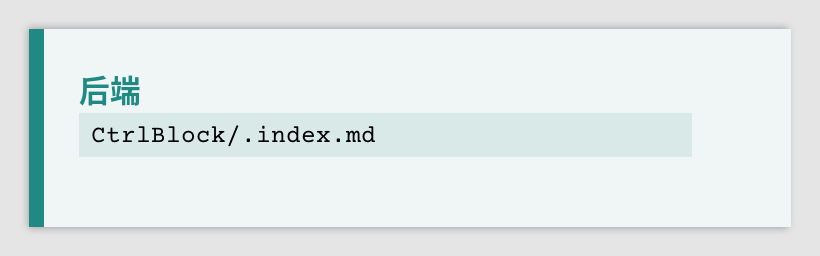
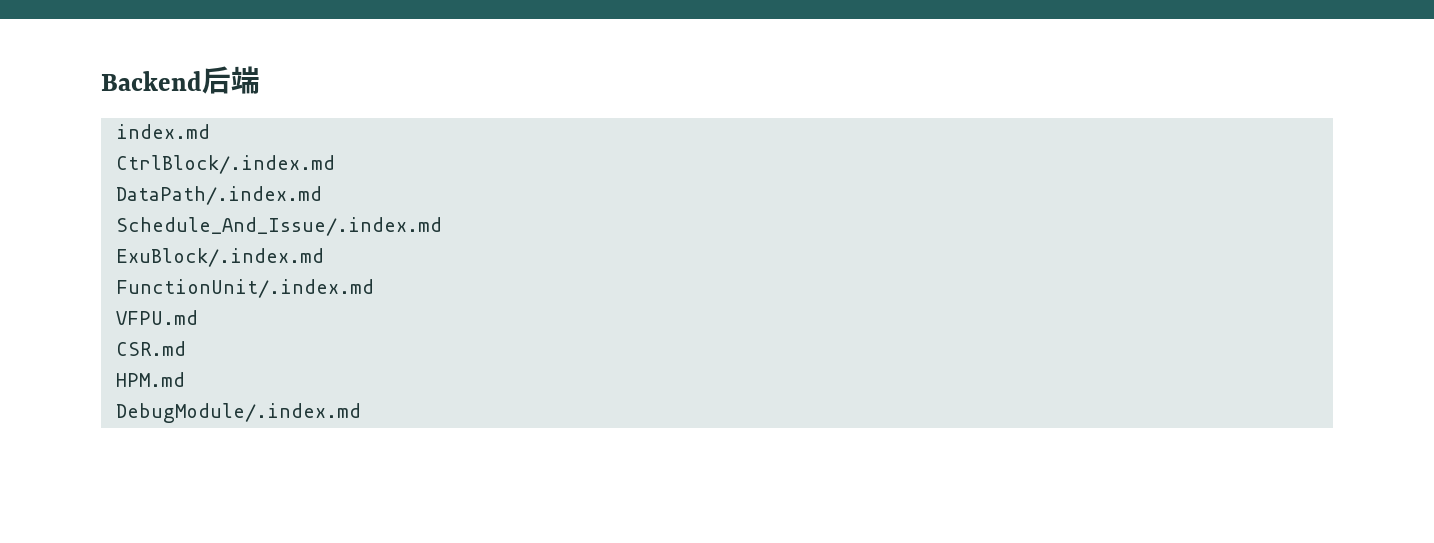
(79, 90) none -> [101,71,202,91] Backend
(141, 90) none -> [115,124,210,139] // index.md
(376, 136) none -> [115,186,322,205] [115,217,442,236] [115,248,324,267] [115,279,374,298] [115,310,198,325] [115,341,186,356] [115,372,185,387] [115,403,361,423] // DataPath/.index.md // Schedule_And_Issue/.index.md // ExuBlock/.index.md // FunctionUnit/.index.md // VFPU.md // CSR.md // HPM.md // DebugModule/.index.md

